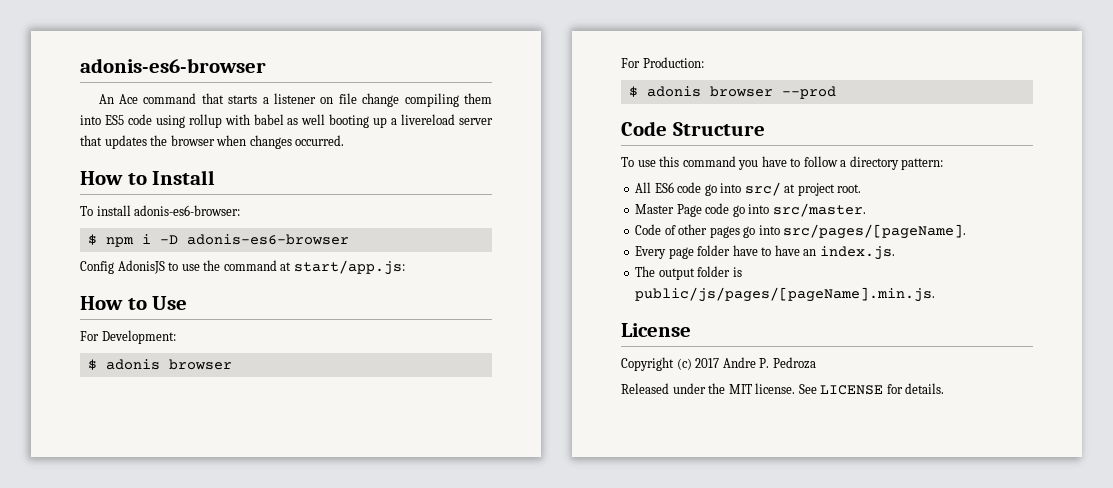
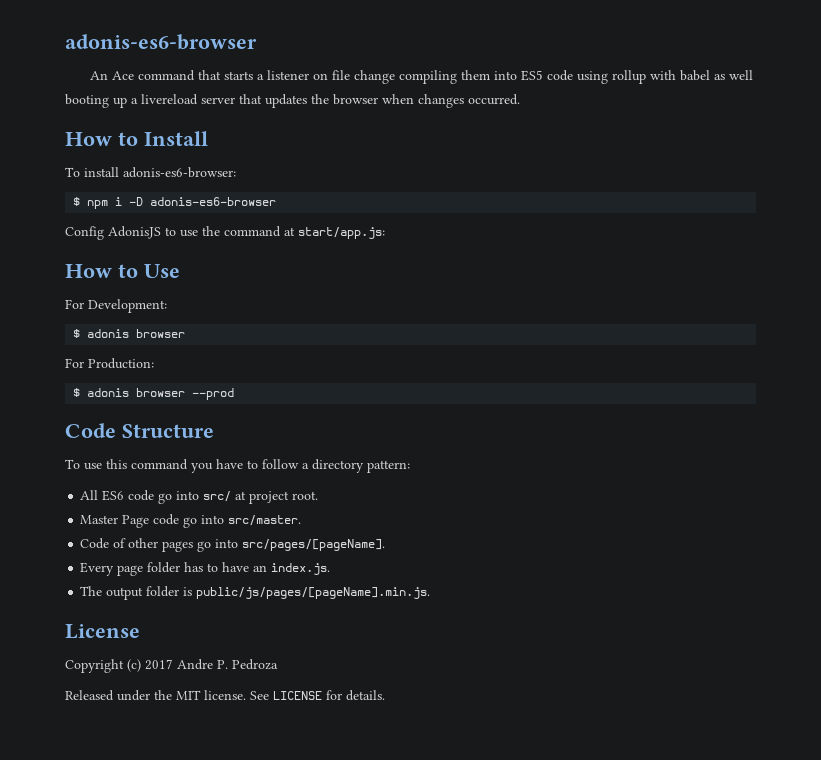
[732,245,758,256] have -> [184,562,204,572] has

